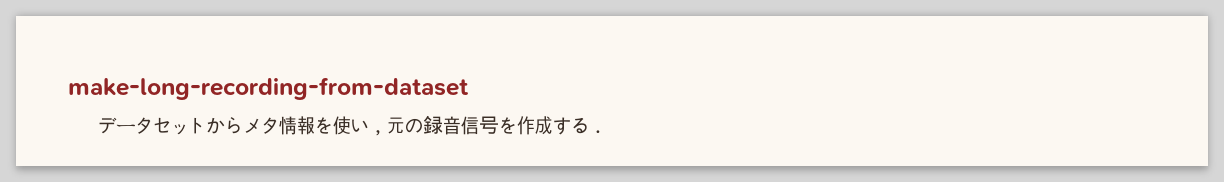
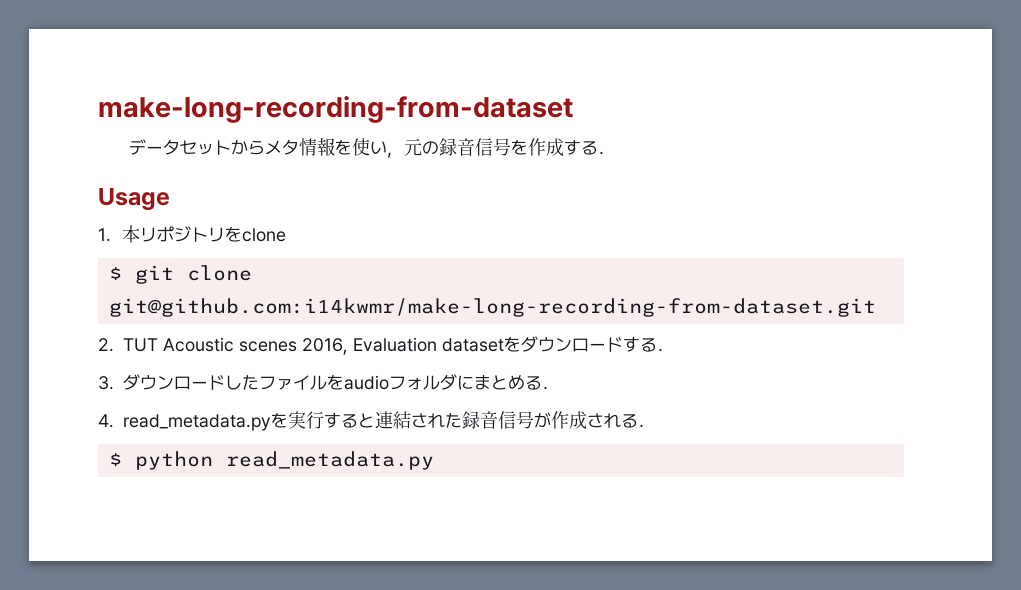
(608, 132) none -> [98,188,170,211] [98,225,287,243] [108,265,252,284] [108,298,876,317] [98,336,674,355] [98,374,559,390] [98,411,655,431] [108,451,434,470] // Usage // 1.本リポジトリをclone // $ git clone git@github.com:i14kwmr/make-long-recording-from-dataset.git // 2. TUT Acoustic scenes 2016, Evaluation datasetをダウンロードする． // 3.ダウンロードしたファイルをaudioフォルダにまとめる． // 4. read_metadata.pyを実行すると連結された録音信号が作成される． // $ python read_metadata.py

